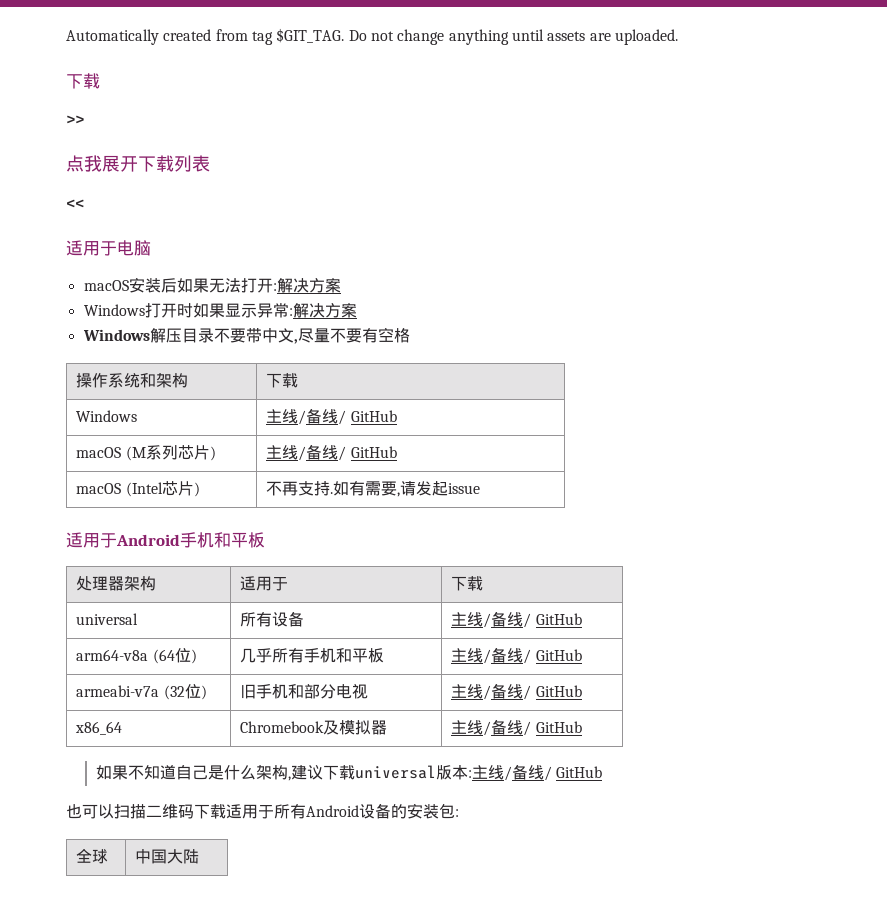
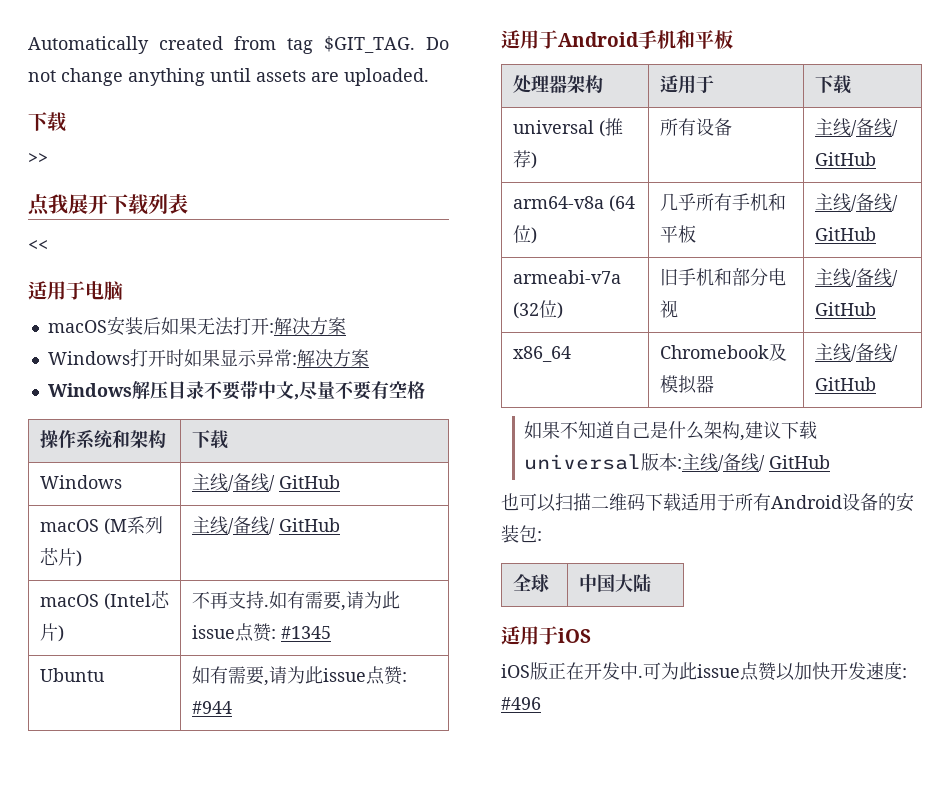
[416,481,481,496] 发起issue -> [363,591,400,609] [191,623,331,642] [39,668,105,682] [191,666,407,686] [191,701,232,714] 为此issue点赞: #1345 // Ubuntu | 如有需要,请为此issue点赞: #944
(139, 619) none -> [598,118,623,137] [512,150,537,169] (推荐)
(200, 856) none -> [501,626,591,645] [501,662,907,681] [501,697,541,710] // 适用于iOS // iOS版正在开发中.可为此issue点赞以加快开发速度: #496

